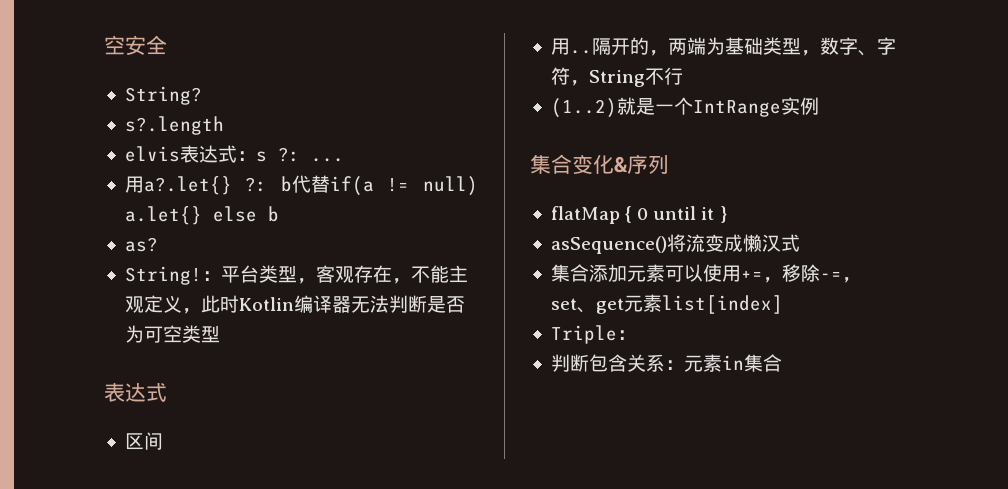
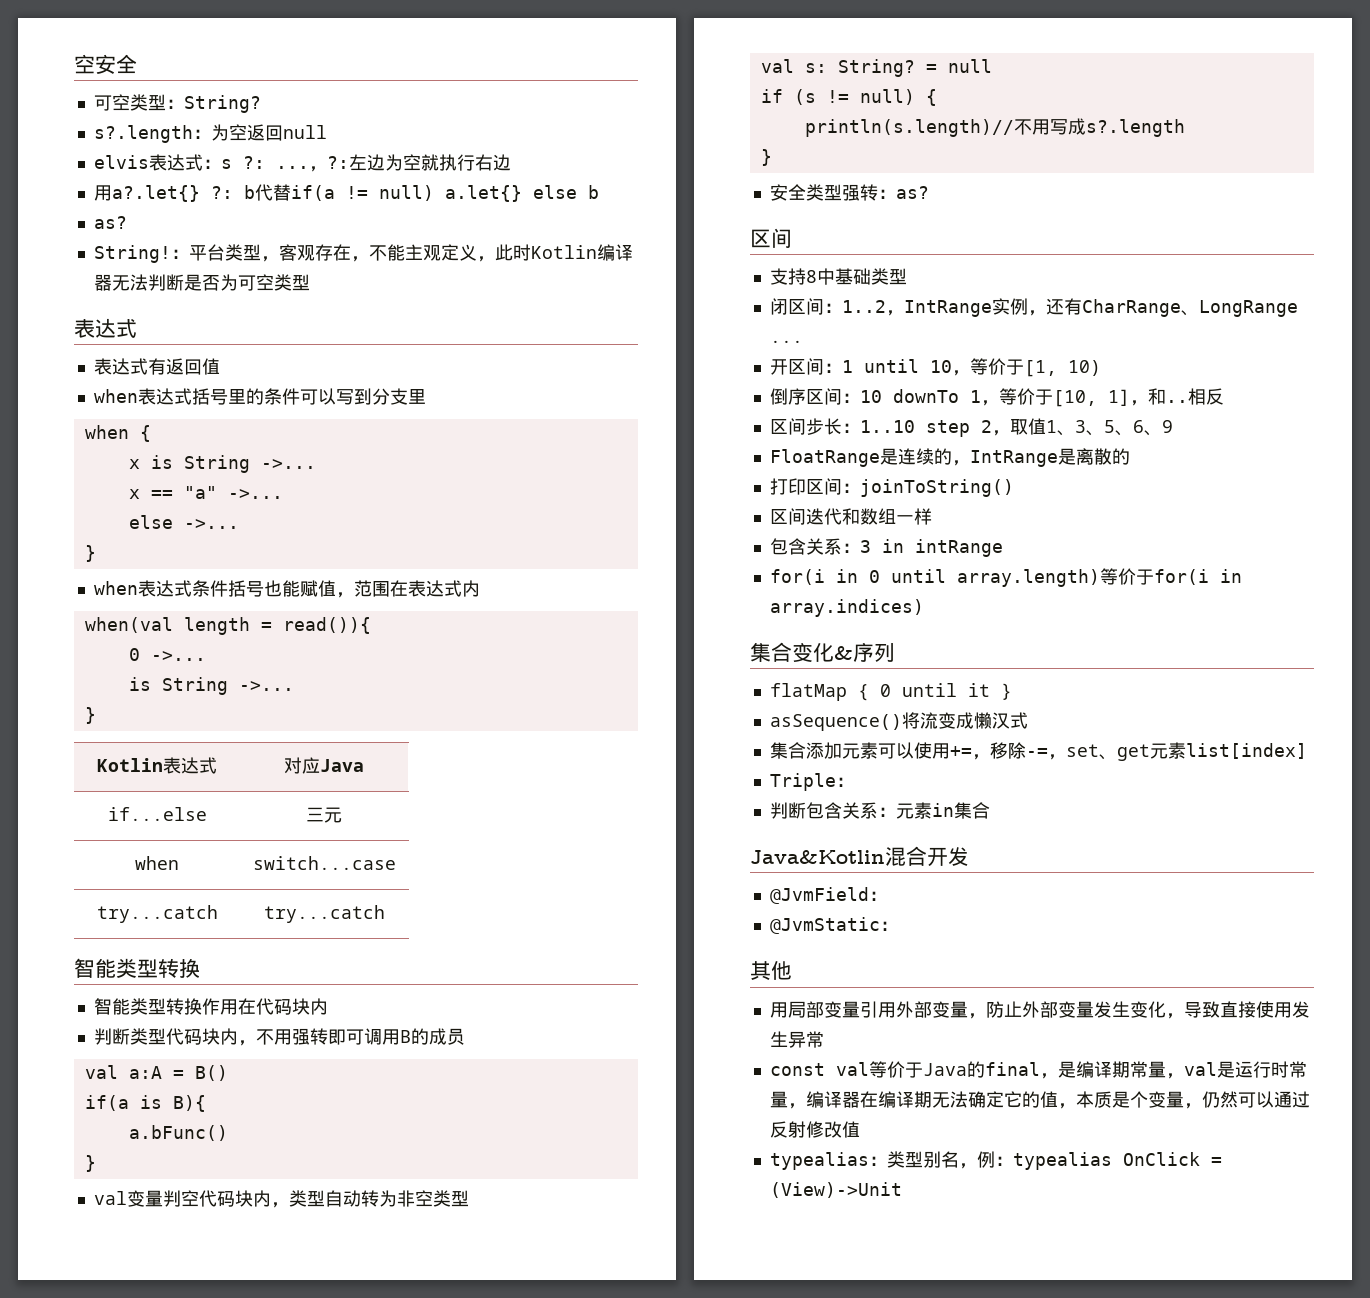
(167, 45) none -> [93,94,184,111] 可空类型：
(224, 125) none -> [192,124,327,141] ：为空返回null
(344, 160) none -> [308,154,511,172] ，?:左边为空就执行右边
[124,432,163,450] [550,37,896,56] [550,67,683,87] [550,97,819,118] 区间 // 用..隔开的，两端为基础类型，数字、字符，String不行 // (1..2)就是一个IntRange实例 -> [93,358,220,375] [93,388,426,405] [84,425,151,442] [128,455,316,473] [128,486,283,499] [128,515,239,529] [84,545,96,562] [93,580,480,598] [84,617,371,635] [128,648,206,661] [128,677,294,695] [84,707,96,724] [97,757,217,774] [284,757,364,774] [107,807,207,821] [306,807,342,823] [135,856,179,870] [252,856,396,870] [96,905,218,923] [263,905,385,923] [74,958,200,978] [93,998,328,1015] [93,1028,465,1046] [84,1065,228,1081] [84,1095,206,1112] [128,1125,228,1141] [84,1155,96,1172] [93,1190,469,1208] [760,59,992,77] [760,89,937,106] [804,118,1185,137] [760,149,772,166] [769,184,929,201] [750,228,792,248] [769,268,907,285] [769,298,1298,317] [769,340,803,343] [769,358,1101,377] [769,388,1224,407] [769,418,1173,437] [769,448,1130,467] [769,478,1014,497] [769,508,932,525] [769,538,1003,557] [769,568,1242,587] [769,599,924,617] 表达式有返回值 // when表达式括号里的条件可以写到分支里 // when { // x is String ->... // x == "a" ->... // else ->... // } // when表达式条件括号也能赋值，范围在表达式内 // when(val length = read()){ // 0 ->... // is String ->... // } // Kotlin表达式 | 对应Java // if...else | 三元 // when | switch...case // try...catch | try...catch // 智能类型转换 // 智能类型转换作用在代码块内 // 判断类型代码块内，不用强转即可调用B的成员 // val a:A = B() // if(a is B){ // a.bFunc() // } // val变量判空代码块内，类型自动转为非空类型 // val s: String? = null // if (s != null) { // println(s.length)//不用写成s?.length // } // 安全类型强转：as? // 区间 // 支持8中基础类型 // 闭区间：1..2，IntRange实例，还有CharRange、LongRange ... // 开区间：1 until 10，等价于[1, 10) // 倒序区间：10 downTo 1，等价于[10, 1]，和..相反 // 区间步长：1..10 step 2，取值1、3、5、6、9 // FloatRange是连续的，IntRange是离散的 // 打印区间：joinToString() // 区间迭代和数组一样 // 包含关系：3 in intRange // for(i in 0 until array.length)等价于for(i in array.indices)
(782, 363) none -> [750,846,969,867] [769,887,887,904] [769,917,898,934] [750,961,792,980] [769,1001,1310,1019] [769,1031,824,1048] [769,1061,1307,1079] [769,1091,1310,1109] [769,1121,860,1138] [769,1151,1222,1170] [769,1182,902,1198] // Java&Kotlin混合开发 // @JvmField： // @JvmStatic： // 其他 // 用局部变量引用外部变量，防止外部变量发生变化，导致直接使用发生异常 // const val等价于Java的final，是编译期常量，val是运行时常量，编译器在编译期无法确定它的值，本质是个变量，仍然可以通过反射修改值 // typealias：类型别名，例：typealias OnClick = (View)->Unit

